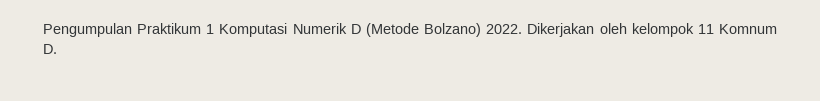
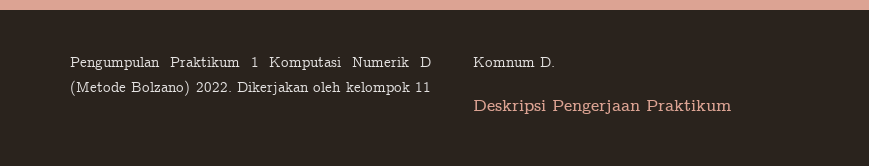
(57, 49) none -> [473,100,731,114] // Deskripsi Pengerjaan Praktikum

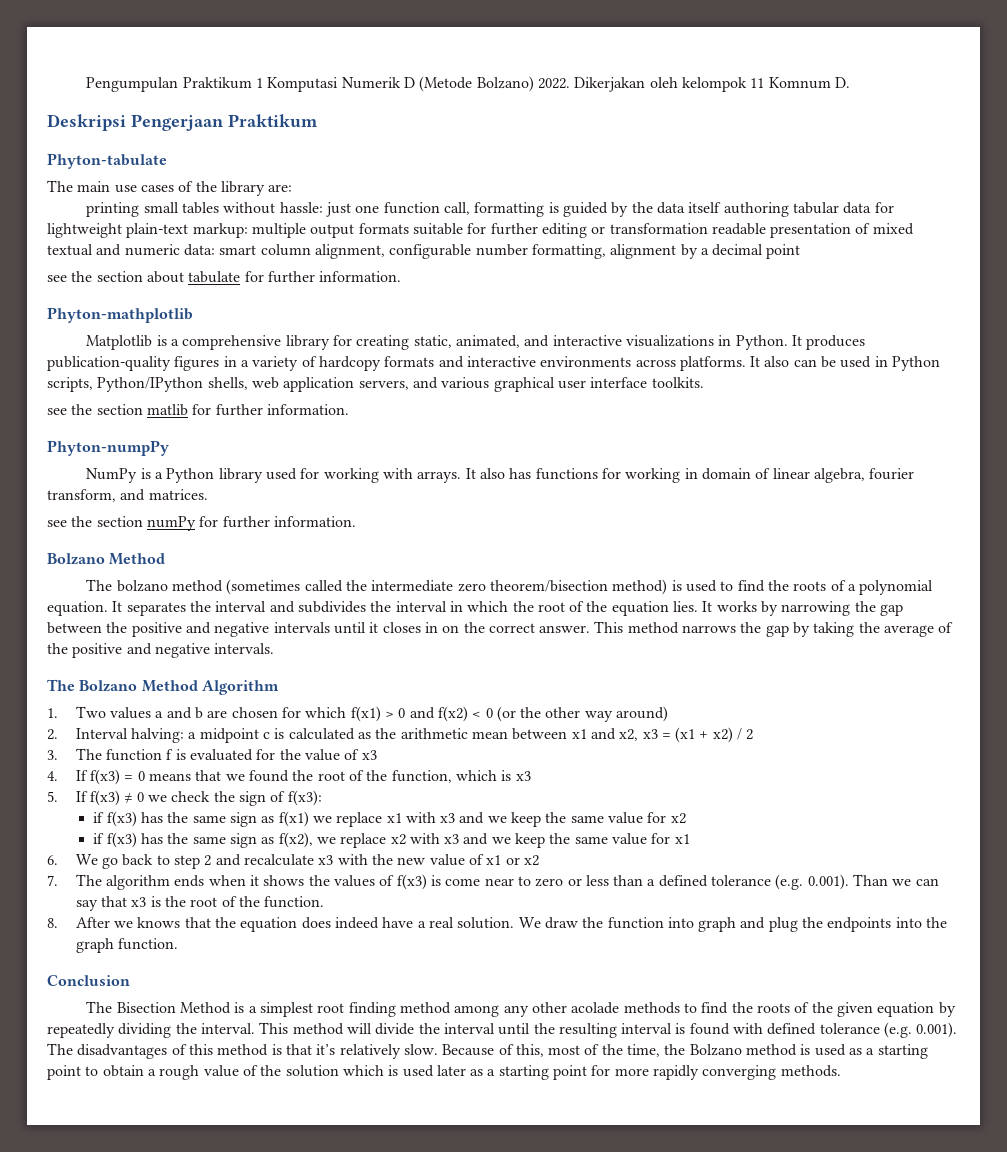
(731, 105) none -> [47,153,167,169] [47,180,293,196] [86,202,894,217] [47,223,914,238] [47,244,801,259] [47,271,402,283] [47,307,193,323] [86,335,866,350] [47,356,941,371] [47,377,704,392] [47,404,349,416] [47,440,169,456] [86,468,915,483] [47,489,208,502] [47,516,356,531] [47,553,166,565] [86,579,934,595] [47,601,904,616] [47,621,954,637] [47,643,275,658] [47,679,279,695] [47,706,669,722] [47,727,754,743] [47,748,377,761] [47,769,531,785] [47,790,322,806] [93,811,686,827] [93,832,690,848] [47,854,539,869] [47,874,939,890] [75,896,325,911] [47,917,948,932] [75,938,179,953] [47,975,130,986] [86,1001,956,1017] [47,1022,958,1038] [47,1043,928,1059] [47,1065,841,1080] // Phyton-tabulate // The main use cases of the library are: // printing small tables without hassle: just one function call, formatting is guided by the data itself authoring tabular data for lightweight plain-text markup: multiple output formats suitable for further editing or transformation readable presentation of mixed textual and numeric data: smart column alignment, configurable number formatting, alignment by a decimal point // see the section about tabulate for further information. // Phyton-mathplotlib // Matplotlib is a comprehensive library for creating static, animated, and interactive visualizations in Python. It produces publication-quality figures in a variety of hardcopy formats and interactive environments across platforms. It also can be used in Python scripts, Python/IPython shells, web application servers, and various graphical user interface toolkits. // see the section matlib for further information. // Phyton-numpPy // NumPy is a Python library used for working with arrays. It also has functions for working in domain of linear algebra, fourier transform, and matrices. // see the section numPy for further information. // Bolzano Method // The bolzano method (sometimes called the intermediate zero theorem/bisection method) is used to find the roots of a polynomial equation. It separates the interval and subdivides the interval in which the root of the equation lies. It works by narrowing the gap between the positive and negative intervals until it closes in on the correct answer. This method narrows the gap by taking the average of the positive and negative intervals. // The Bolzano Method Algorithm // 1. Two values a and b are chosen for which f(x1) > 0 and f(x2) < 0 (or the other way around) // 2. Interval halving: a midpoint c is calculated as the arithmetic mean between x1 and x2, x3 = (x1 + x2) / 2 // 3. The function f is evaluated for the value of x3 // 4. If f(x3) = 0 means that we found the root of the function, which is x3 // 5. If f(x3) ≠ 0 we check the sign of f(x3): // if f(x3) has the same sign as f(x1) we replace x1 with x3 and we keep the same value for x2 // if f(x3) has the same sign as f(x2), we replace x2 with x3 and we keep the same value for x1 // 6. We go back to step 2 and recalculate x3 with the new value of x1 or x2 // 7. The algorithm ends when it shows the values of f(x3) is come near to zero or less than a defined tolerance (e.g. 0.001). Than we can say that x3 is the root of the function. // 8. After we knows that the equation does indeed have a real solution. We draw the function into graph and plug the endpoints into the graph function. // Conclusion // The Bisection Method is a simplest root finding method among any other acolade methods to find the roots of the given equation by repeatedly dividing the interval. This method will divide the interval until the resulting interval is found with defined tolerance (e.g. 0.001). The disadvantages of this method is that it’s relatively slow. Because of this, most of the time, the Bolzano method is used as a starting point to obtain a rough value of the solution which is used later as a starting point for more rapidly converging methods.

